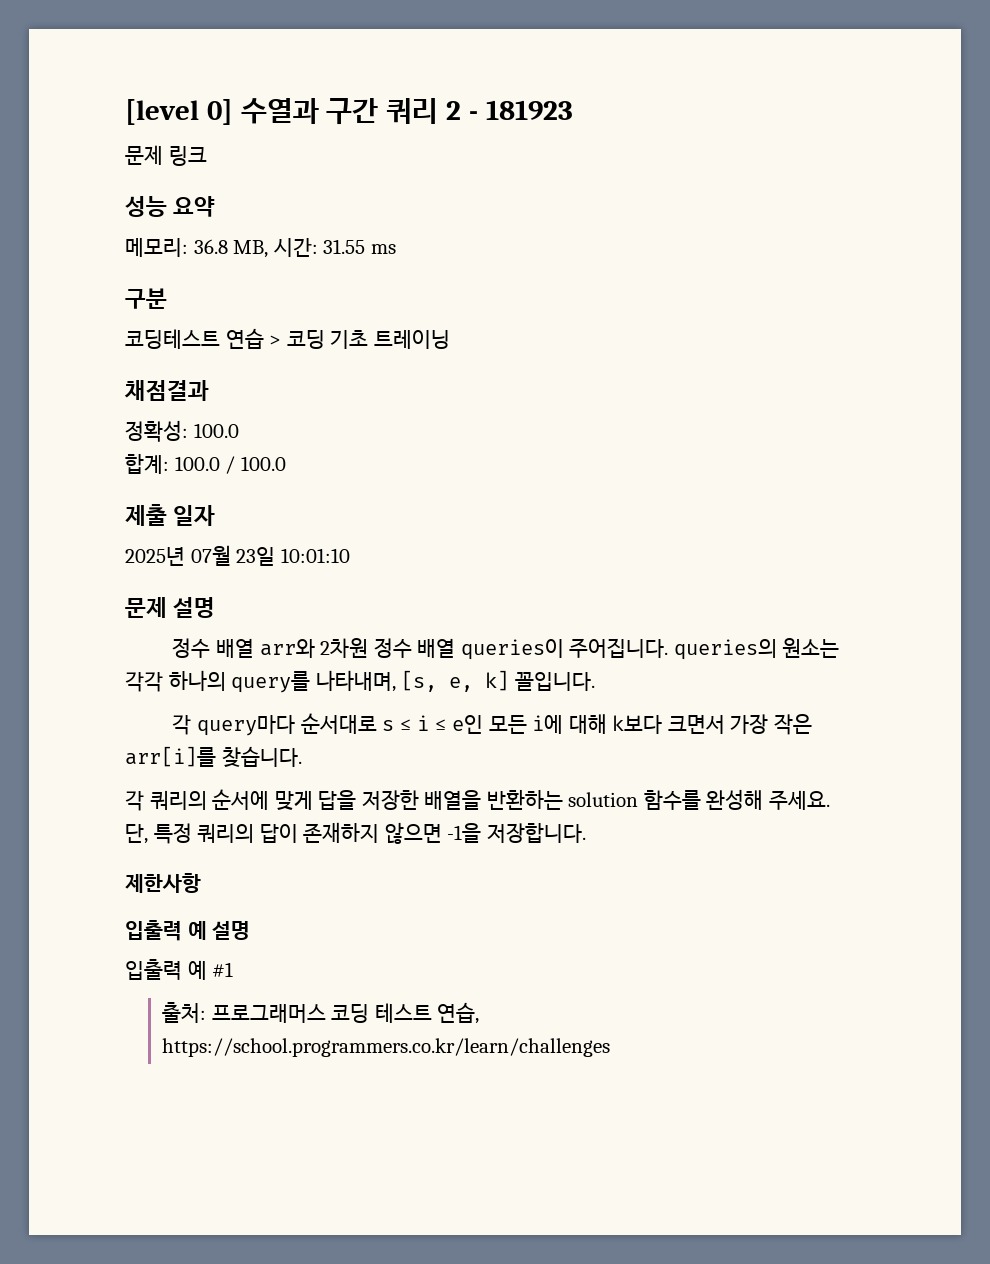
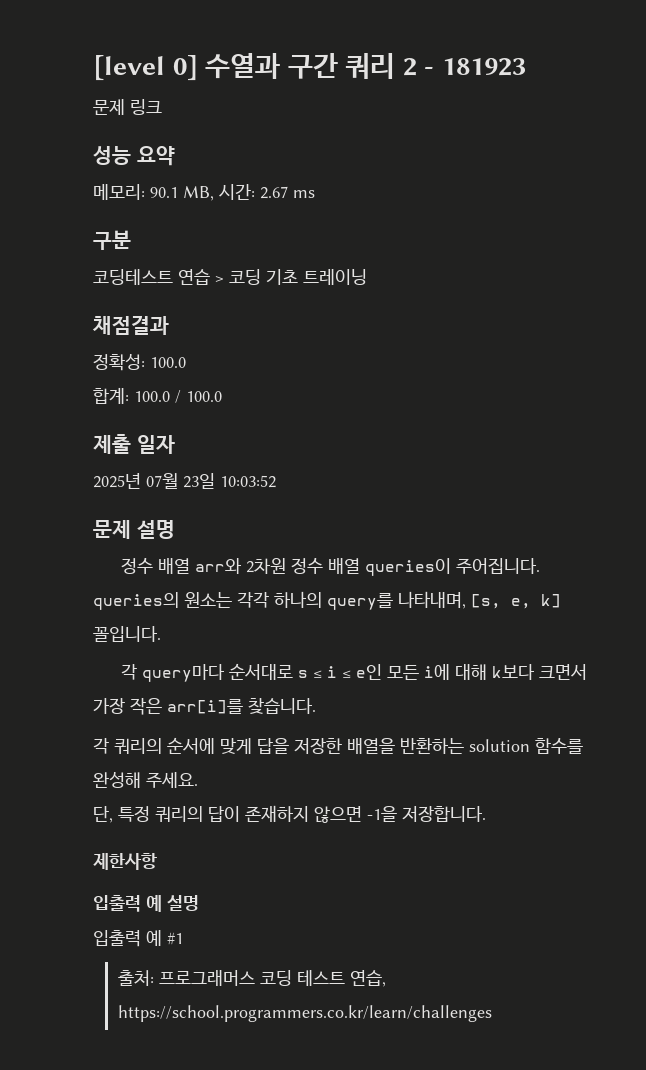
[193,239,228,254] 36.8 -> [150,187,178,198] 90.1
[323,239,366,254] 31.55 -> [260,186,288,199] 2.67
[280,548,350,563] 10:01:10 -> [220,475,276,488] 10:03:52

